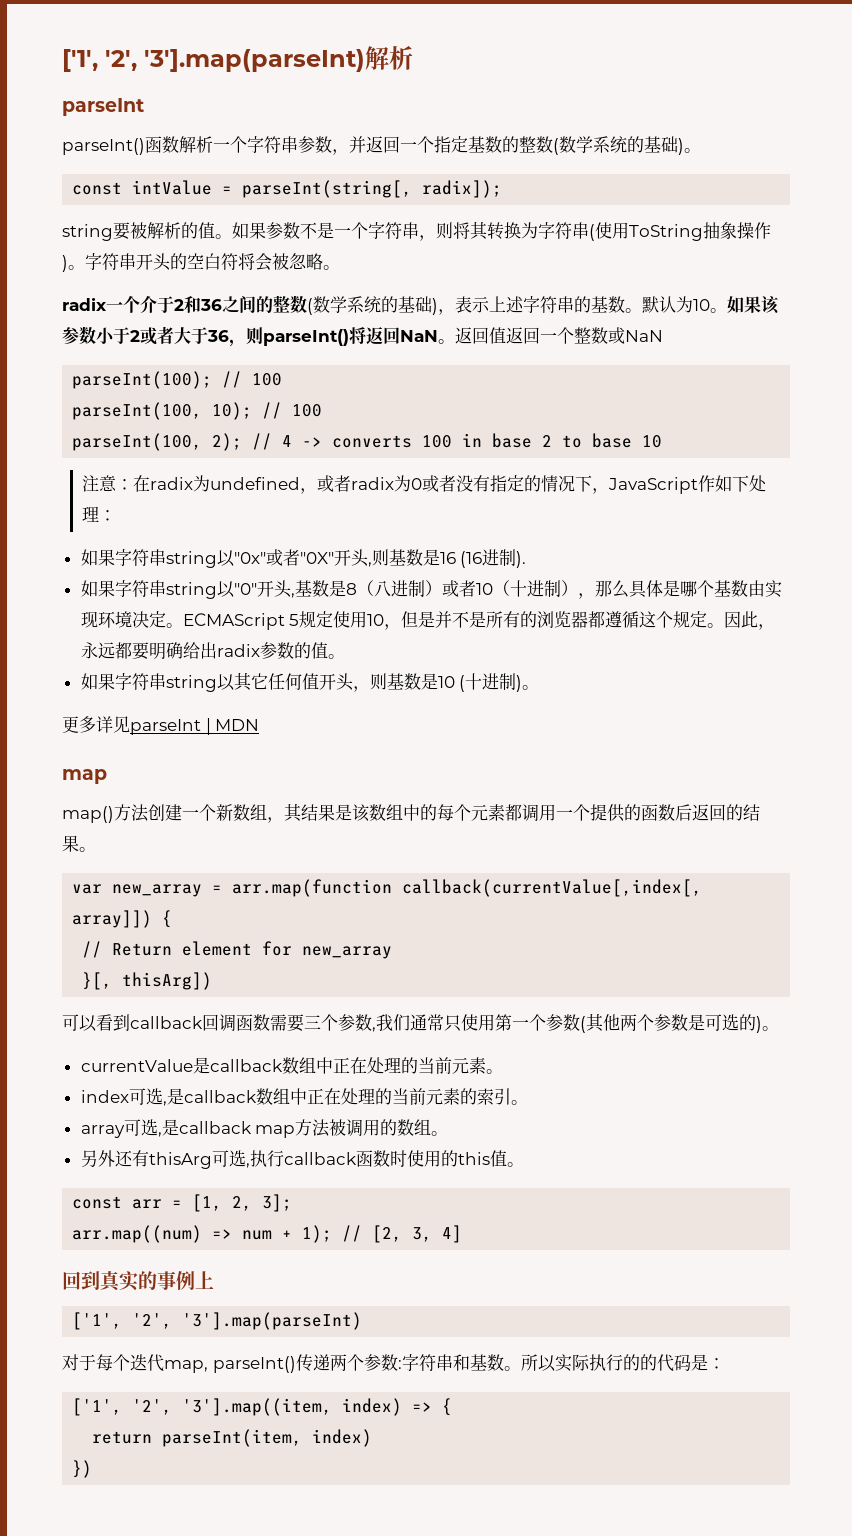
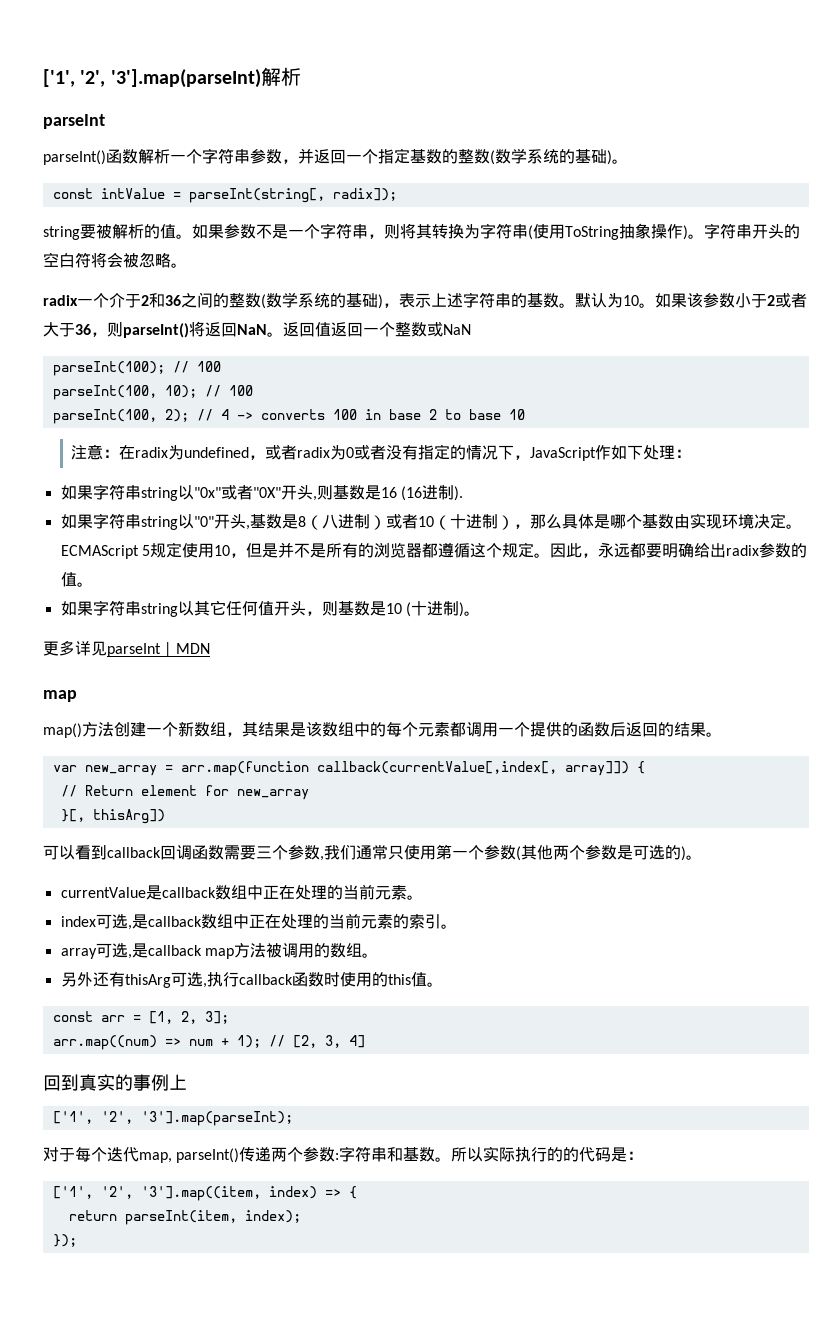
[182,1312,363,1330] '3'].map(parseInt) -> [140,1111,293,1126] '3'].map(parseInt);
[312,1429,373,1447] [72,1460,93,1478] index) // }) -> [244,1210,301,1223] [52,1234,77,1247] index); // });

